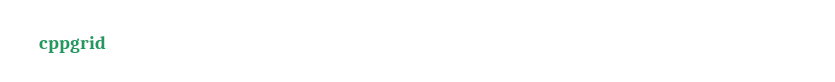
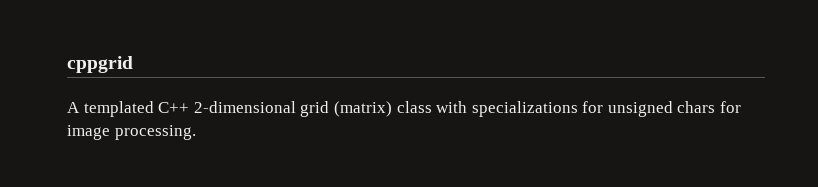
(106, 44) none -> [67,101,742,117] [67,125,196,140] // A templated C++ 2-dimensional grid (matrix) class with specializations for unsigned chars for image processing.

